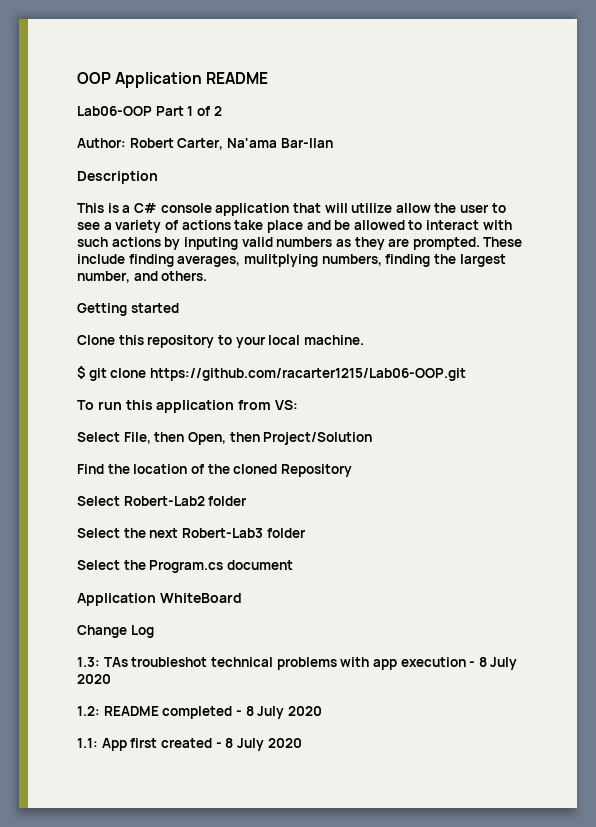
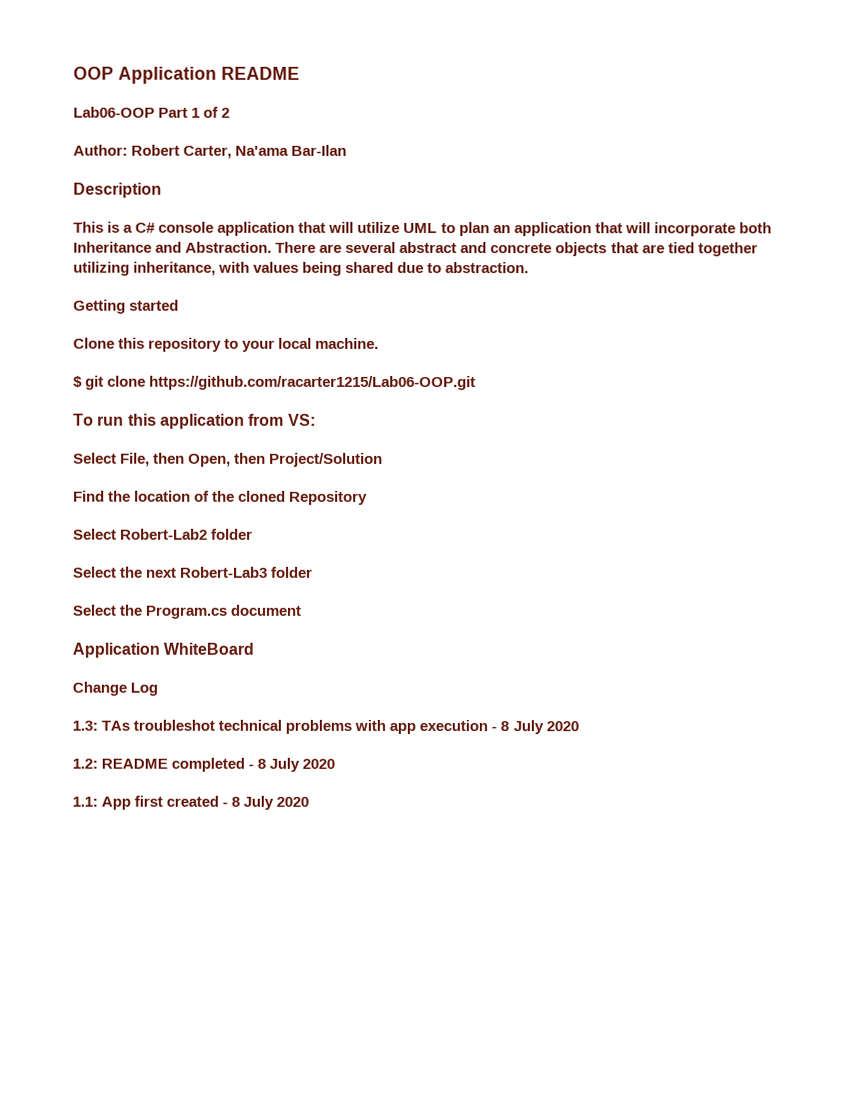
[395,203,506,213] [77,220,512,233] [77,237,523,250] [77,254,506,267] [77,271,208,283] allow the user to see a variety of actions take place and be allowed to interact with such actions by inputing valid numbers as they are prompted. These include finding averages, mulitplying numbers, finding the largest number, and others. -> [403,222,772,237] [73,241,758,257] [73,261,530,276] UML to plan an application that will incorporate both Inheritance and Abstraction. There are several abstract and concrete objects that are tied together utilizing inheritance, with values being shared due to abstraction.

